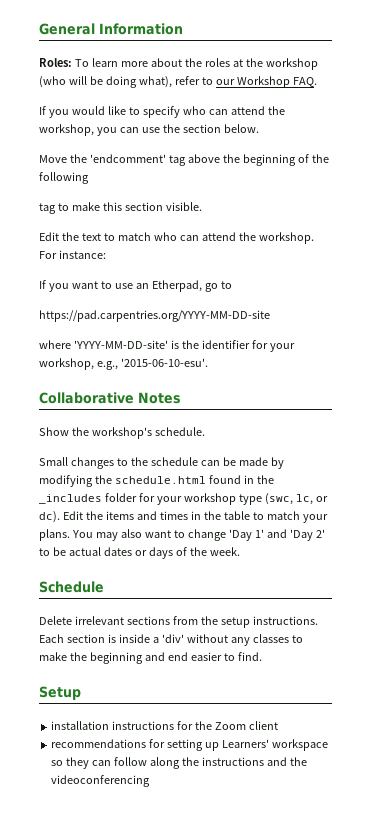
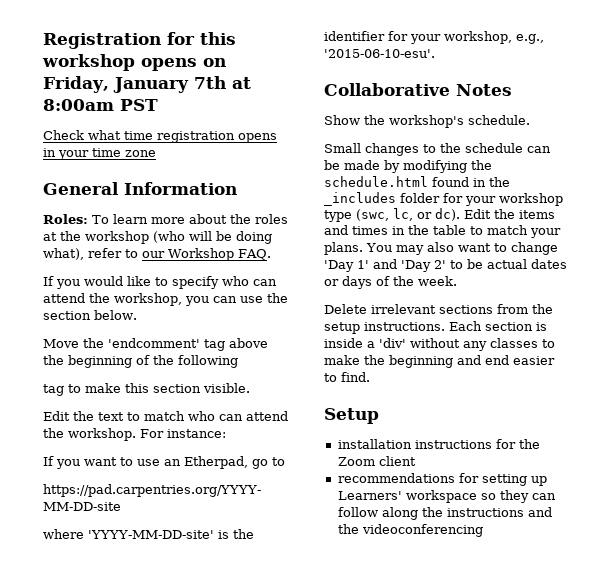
(39, 29) none -> [43,32,236,49] [42,54,226,71] [43,76,251,93] [43,99,158,111] [43,130,277,143] [43,148,156,160] Registration for this workshop opens on Friday, January 7th at 8:00am PST // Check what time registration opens in your time zone //
[39,581,104,593] // Schedule -> (457, 281) none

